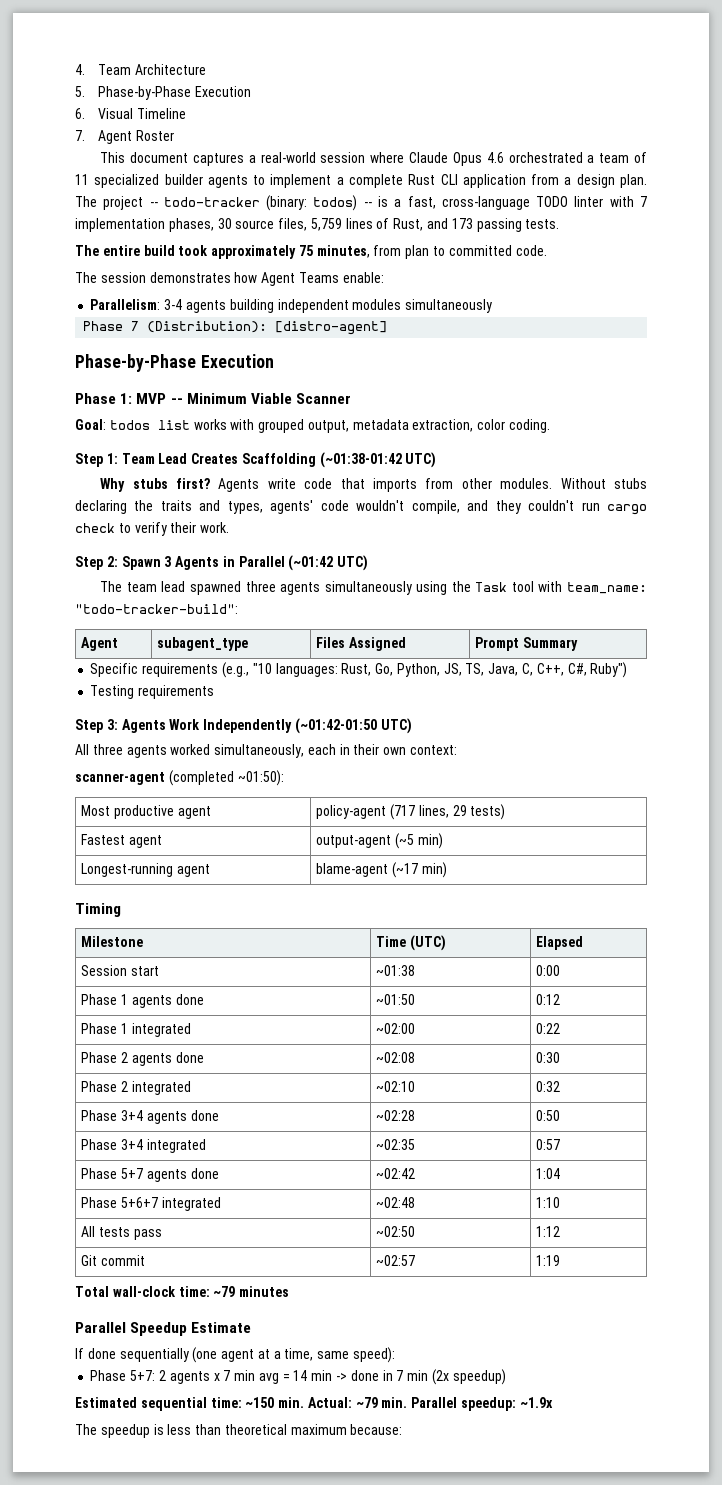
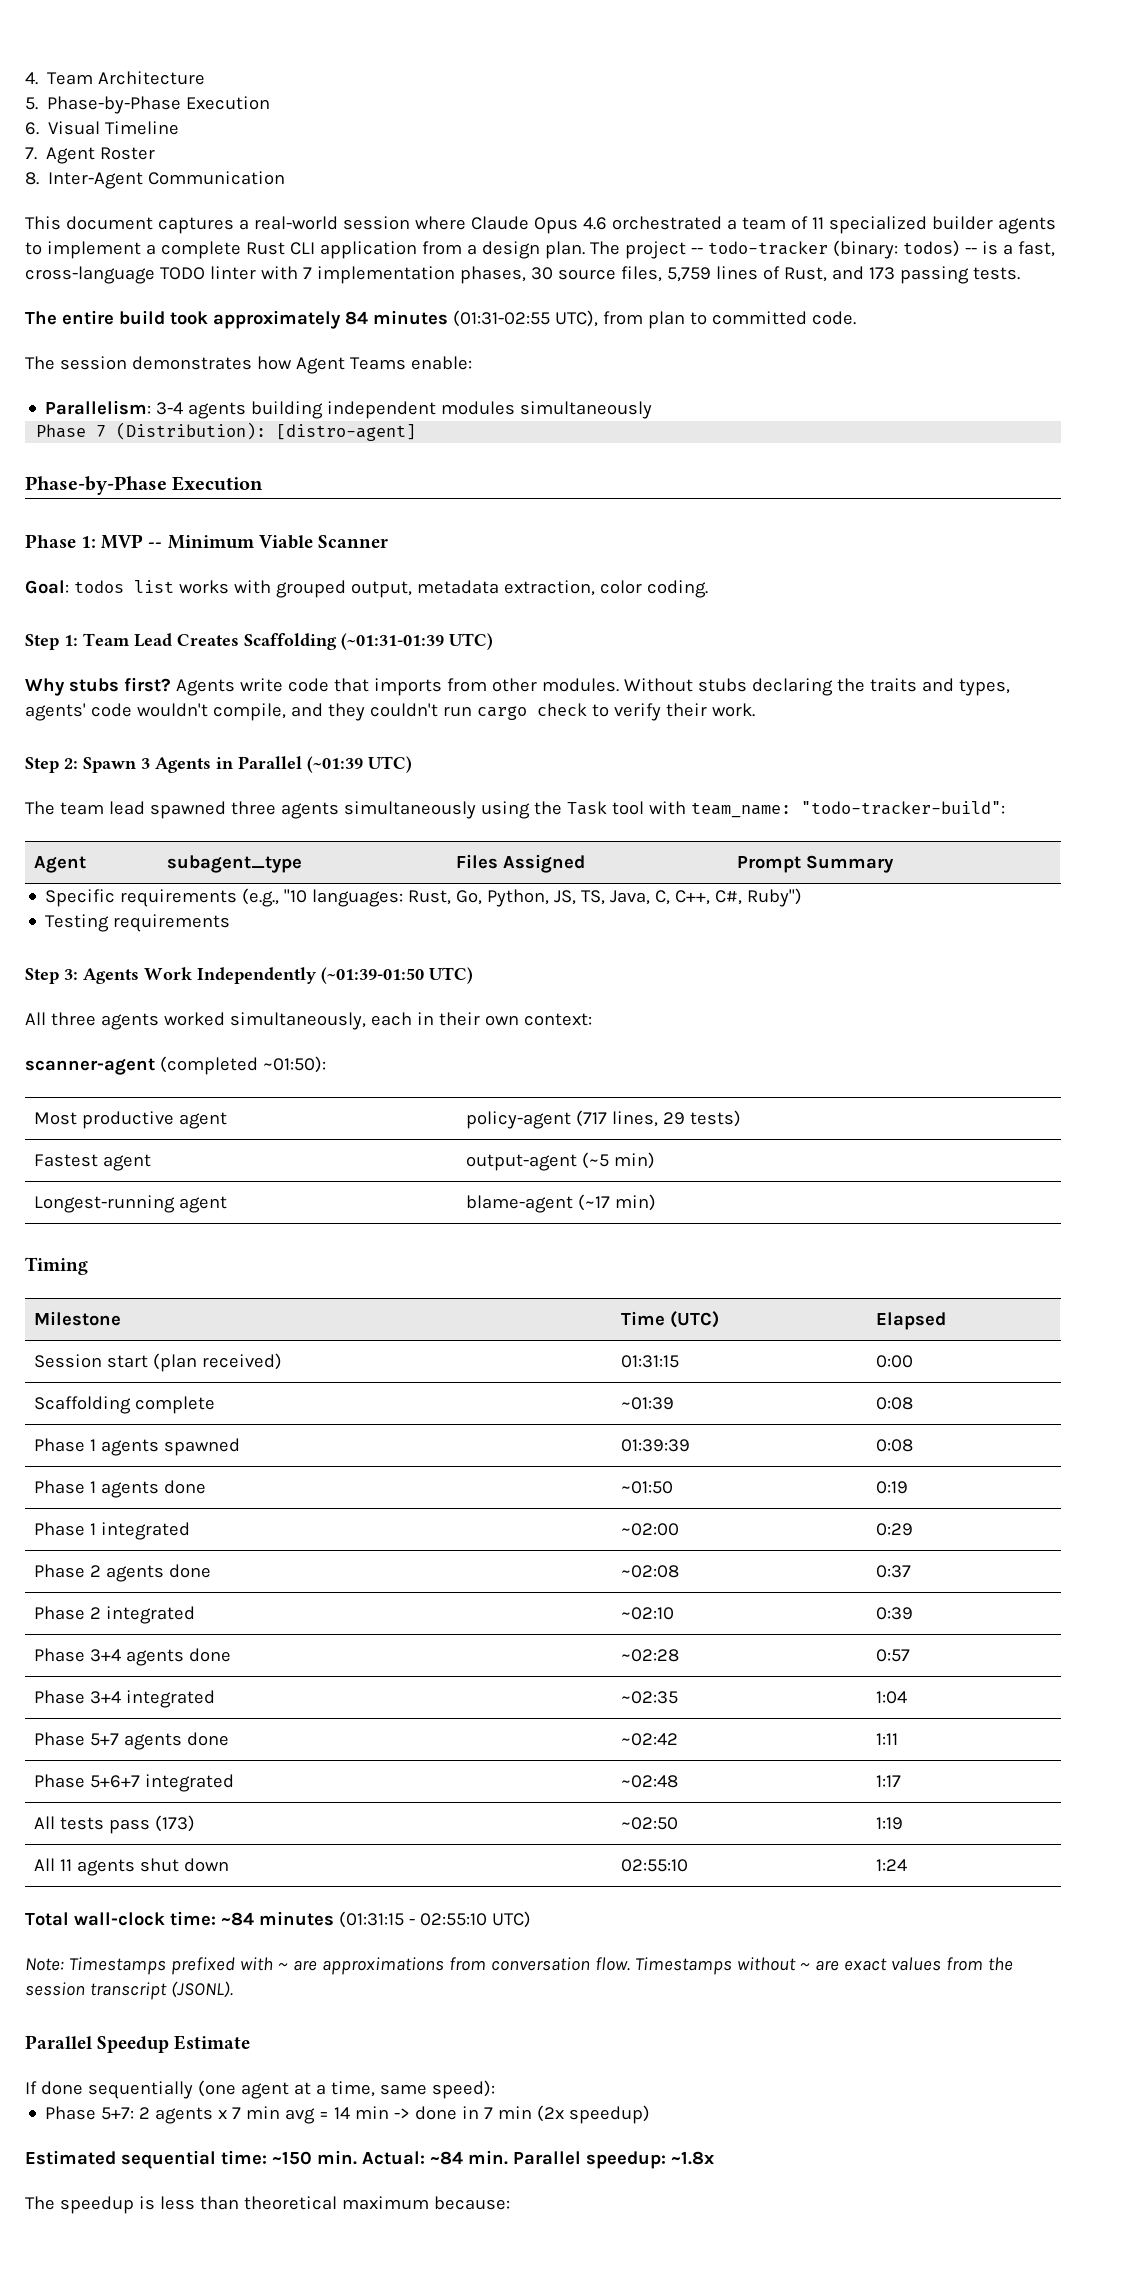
(175, 135) none -> [25,171,286,189] // 8. Inter-Agent Communication
[298,245,370,258] 75 minutes, -> [344,310,598,327] 84 minutes (01:31-02:55 UTC),
[319,452,402,468] (~01:38-01:42 -> [341,633,444,650] (~01:31-01:39
[288,555,334,571] (~01:42 -> [307,756,363,773] (~01:39
[294,718,377,734] (~01:42-01:50 -> [321,967,424,984] (~01:39-01:50
[376,965,416,976] [536,965,561,976] | ~01:38 | 0:00 -> [152,1353,282,1372] [620,1355,679,1368] [875,1355,913,1368] [33,1396,215,1414] [620,1397,674,1410] [875,1397,913,1410] [33,1438,240,1456] [620,1439,690,1452] [875,1439,913,1452] (plan received) | 01:31:15 | 0:00 // Scaffolding complete | ~01:39 | 0:08 // Phase 1 agents spawned | 01:39:39 | 0:08
[536,994,561,1005] 0:12 -> [875,1481,908,1494] 0:19
[536,1023,561,1034] 0:22 -> [875,1523,913,1536] 0:29
[536,1052,561,1063] 0:30 -> [875,1565,911,1578] 0:37
[536,1081,561,1092] 0:32 -> [875,1607,913,1620] 0:39
[536,1110,561,1121] 0:50 -> [875,1649,910,1662] 0:57
[536,1139,561,1150] 0:57 -> [875,1691,907,1704] 1:04
[536,1168,561,1179] 1:04 -> [875,1733,898,1745] 1:11
[536,1197,561,1208] 1:10 -> [875,1775,901,1787] 1:17
(162, 1234) none -> [154,1815,195,1832] (173)
[536,1226,561,1237] [81,1255,146,1266] [376,1255,416,1266] [536,1255,561,1266] 1:12 // Git commit | ~02:57 | 1:19 -> [875,1817,903,1830] [33,1858,229,1876] [620,1859,688,1872] [875,1859,907,1871] 1:19 // All 11 agents shut down | 02:55:10 | 1:24
[213,1286,290,1297] ~79 minutes -> [220,1911,531,1928] [25,1957,1013,1975] [25,1981,233,2000] ~84 minutes (01:31:15 - 02:55:10 UTC) // Note: Timestamps prefixed with ~ are approximations from conversation flow. Timestamps without ~ are exact values from the session transcript (JSONL).
[355,1397,378,1408] ~79 -> [429,2151,463,2165] ~84
[519,1397,553,1408] ~1.9x -> [670,2151,714,2165] ~1.8x

